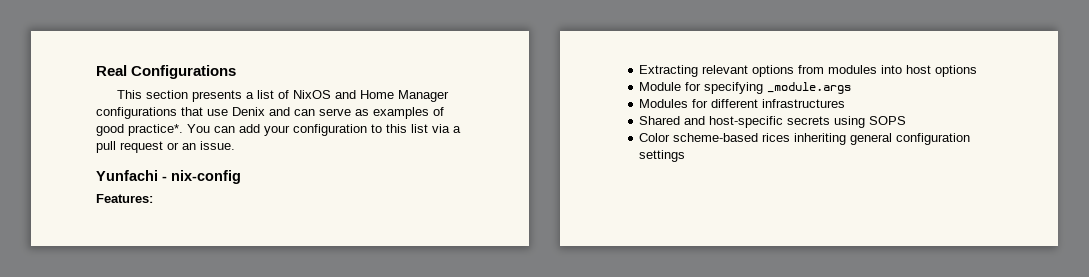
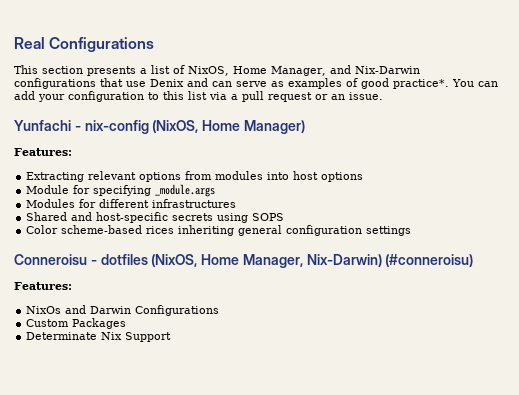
[293,90,450,102] NixOS and Home Manager -> [188,65,420,76] NixOS, Home Manager, and Nix-Darwin
(241, 177) none -> [152,120,305,134] (NixOS, Home Manager)
(686, 156) none -> [14,254,474,268] [14,282,72,290] [26,305,220,316] [26,318,127,329] [26,332,172,342] // Conneroisu - dotfiles (NixOS, Home Manager, Nix-Darwin) (#conneroisu) // Features: // NixOs and Darwin Configurations // Custom Packages // Determinate Nix Support

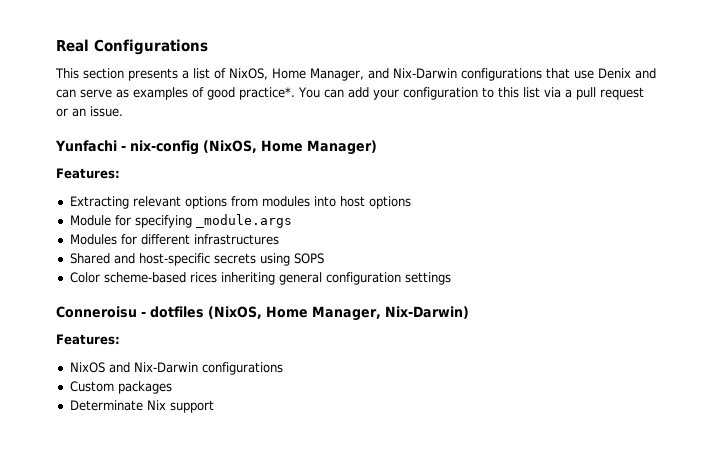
[385,254,474,267] [14,282,72,290] [26,305,220,316] (#conneroisu) // Features: // NixOs and Darwin Configurations -> [56,334,120,345] [69,362,283,375] // Features: // NixOS and Nix-Darwin configurations
[72,318,127,329] Packages -> [117,381,172,394] packages
[125,332,172,342] Support -> [169,400,214,413] support

